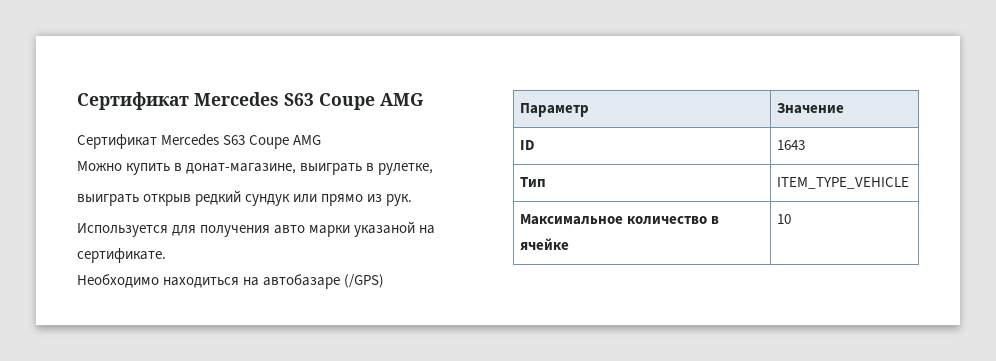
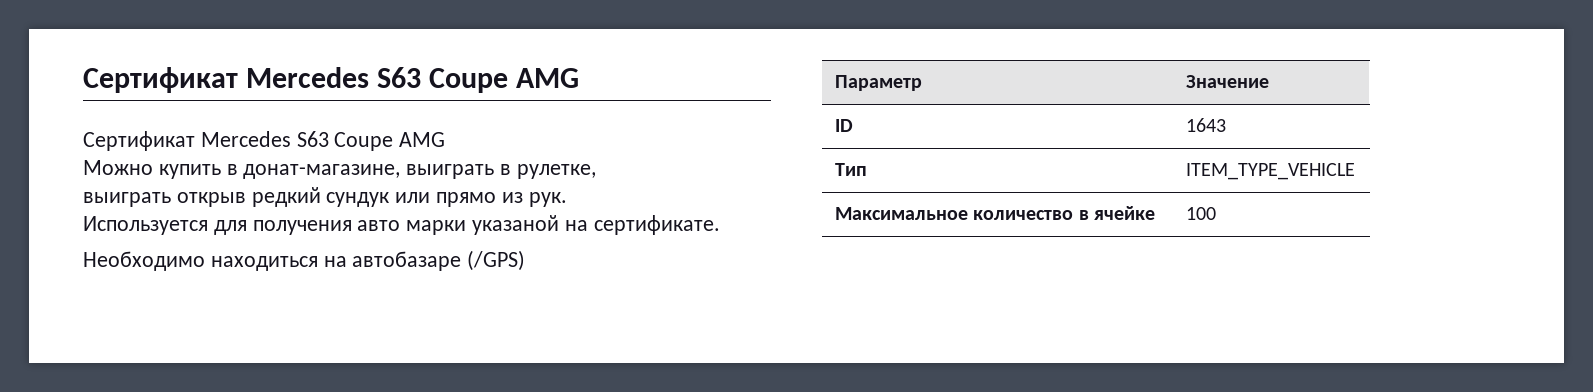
[777,214,792,224] 10 -> [1186,207,1217,220] 100

